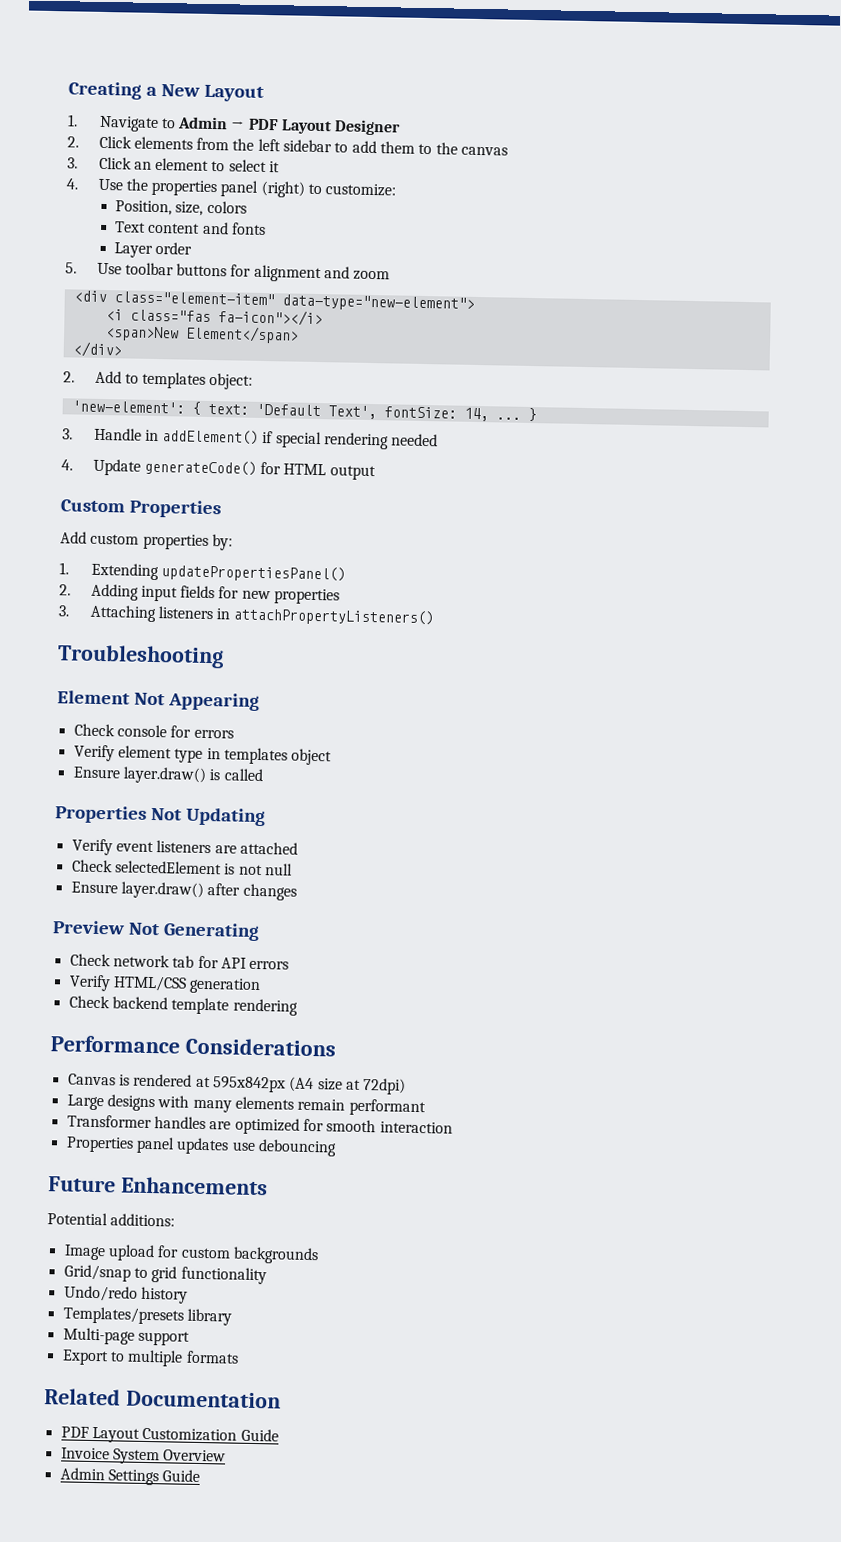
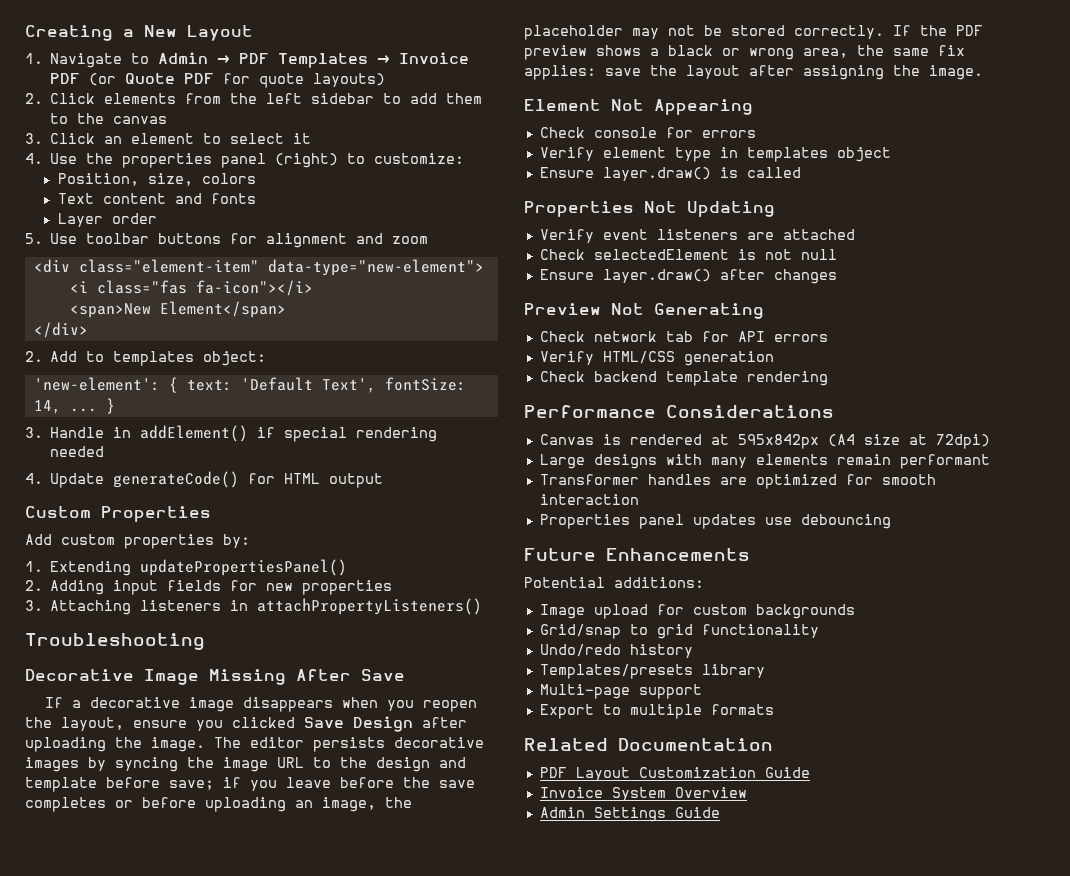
[281,119,402,136] Layout Designer -> [278,52,470,68] [50,73,386,88] Templates → Invoice PDF (or Quote PDF for quote layouts)
(224, 656) none -> [25,669,405,685] [44,697,477,712] [25,716,467,732] [25,737,484,752] [25,757,466,772] [25,777,475,792] [25,797,412,812] [524,25,983,40] [524,45,965,60] [524,65,983,80] // Decorative Image Missing After Save // If a decorative image disappears when you reopen the layout, ensure you clicked Save Design after uploading the image. The editor persists decorative images by syncing the image URL to the design and template before save; if you leave before the save completes or before uploading an image, the placeholder may not be stored correctly. If the PDF preview shows a black or wrong area, the same fix applies: save the layout after assigning the image.

